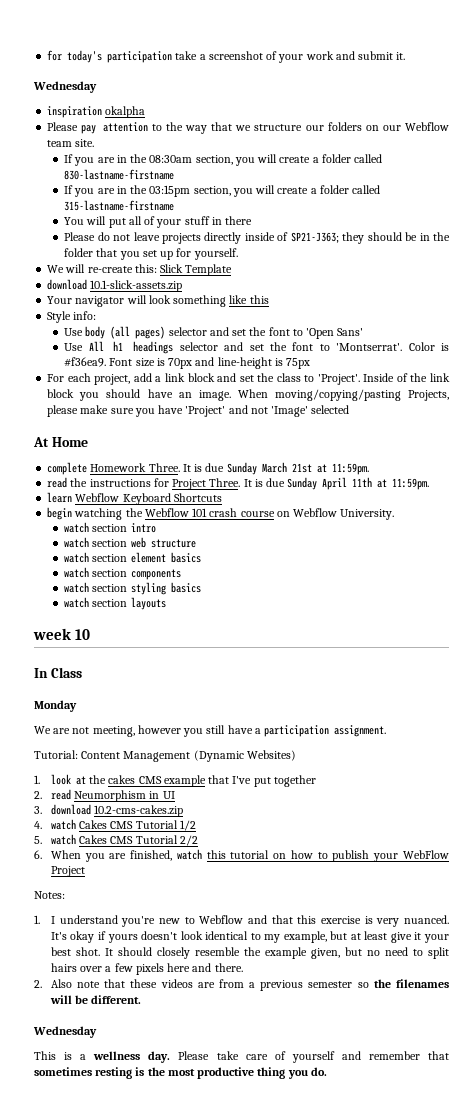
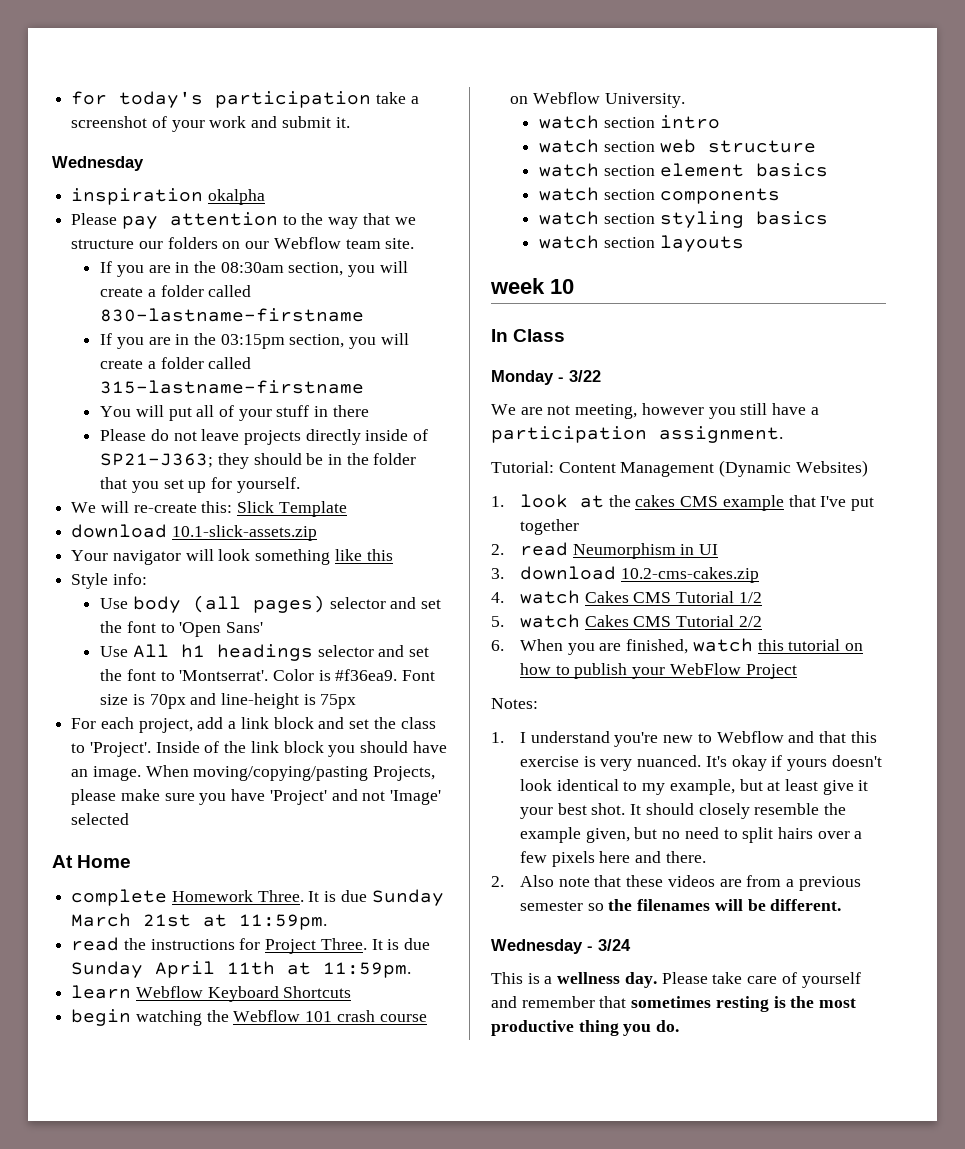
(77, 706) none -> [558,370,601,382] - 3/22
(97, 1032) none -> [587,939,631,951] - 3/24

